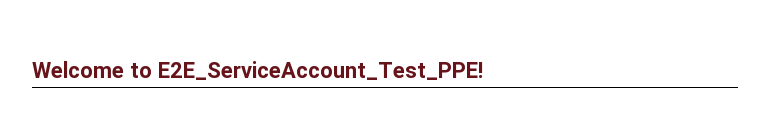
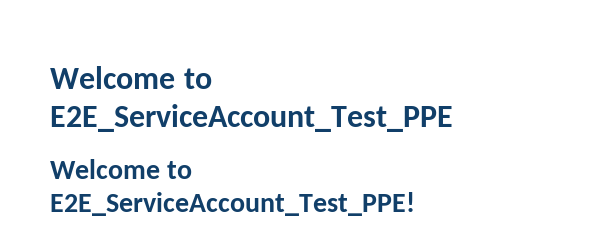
[32,61,152,78] Welcome to -> [50,66,212,89] [50,104,453,132] [50,159,193,179] Welcome to E2E_ServiceAccount_Test_PPE // Welcome to

